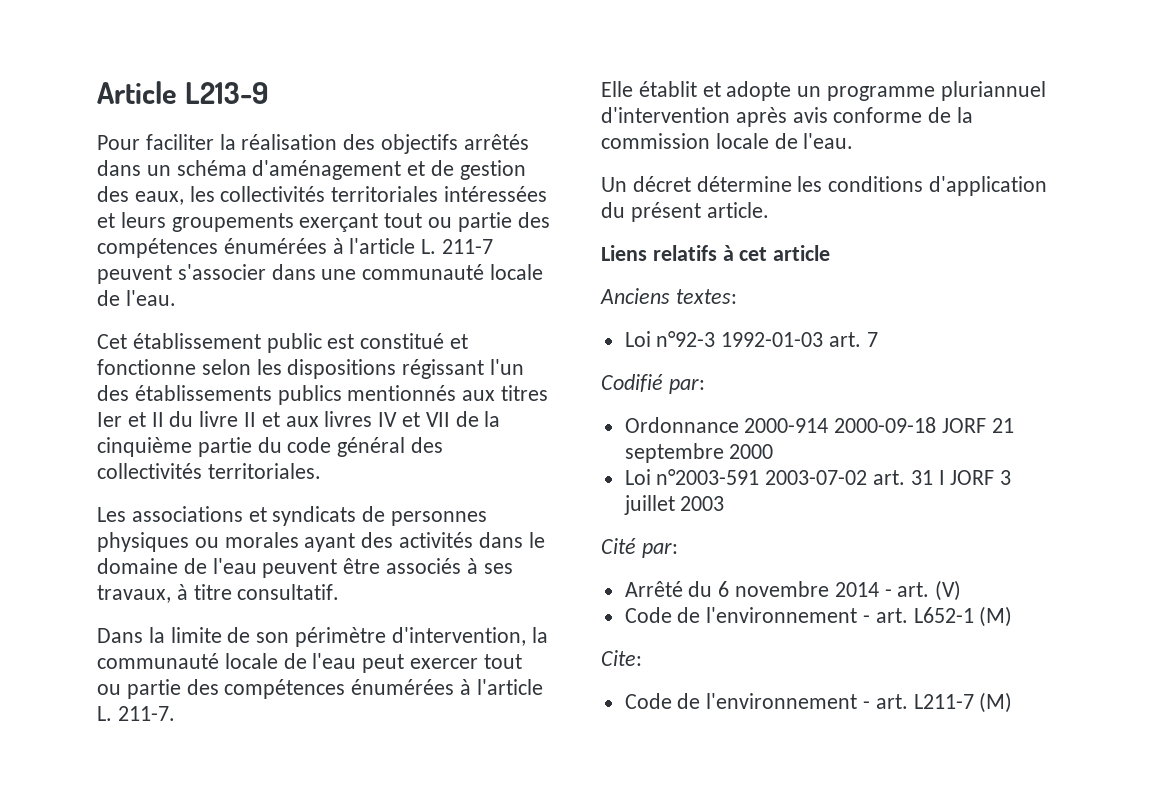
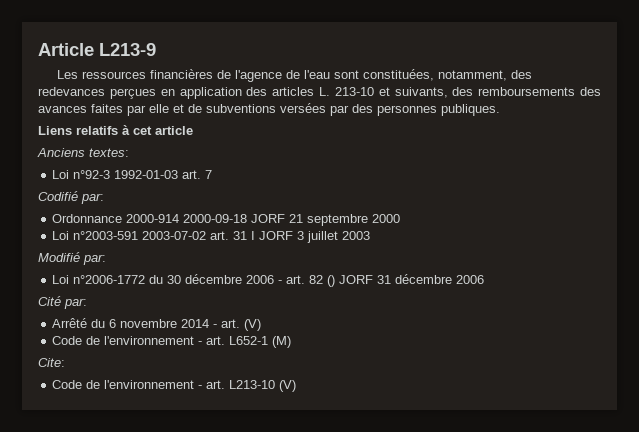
[97,134,529,154] [97,160,526,180] [97,186,548,205] [97,212,550,232] [97,238,494,258] [97,264,544,284] [97,290,176,306] [97,333,469,353] [97,359,525,379] [97,385,549,405] [97,411,501,427] [97,437,444,457] [97,463,321,479] [97,506,488,526] [97,532,545,552] [97,558,513,578] [97,584,340,603] [97,627,548,647] [97,653,522,673] [97,679,543,699] [97,706,175,721] [601,81,1046,101] [601,107,974,127] [601,133,854,149] [601,176,1048,196] [601,202,769,222] Pour faciliter la réalisation des objectifs arrêtés dans un schéma d'aménagement et de gestion des eaux, les collectivités territoriales intéressées et leurs groupements exerçant tout ou partie des compétences énumérées à l'article L. 211-7 peuvent s'associer dans une communauté locale de l'eau. // Cet établissement public est constitué et fonctionne selon les dispositions régissant l'un des établissements publics mentionnés aux titres Ier et II du livre II et aux livres IV et VII de la cinquième partie du code général des collectivités territoriales. // Les associations et syndicats de personnes physiques ou morales ayant des activités dans le domaine de l'eau peuvent être associés à ses travaux, à titre consultatif. // Dans la limite de son périmètre d'intervention, la communauté locale de l'eau peut exercer tout ou partie des compétences énumérées à l'article L. 211-7. // Elle établit et adopte un programme pluriannuel d'intervention après avis conforme de la commission locale de l'eau. // Un décret détermine les conditions d'application du présent article. -> [56,69,532,82] [38,87,601,99] [38,103,500,116] Les ressources financières de l'agence de l'eau sont constituées, notamment, des redevances perçues en application des articles L. 213-10 et suivants, des remboursements des avances faites par elle et de subventions versées par des personnes publiques.
(725, 503) none -> [38,252,106,265] [52,274,485,287] // Modifié par: // Loi n°2006-1772 du 30 décembre 2006 - art. 82 () JORF 31 décembre 2006
[913,692,1013,713] L211-7 (M) -> [229,380,297,392] L213-10 (V)

